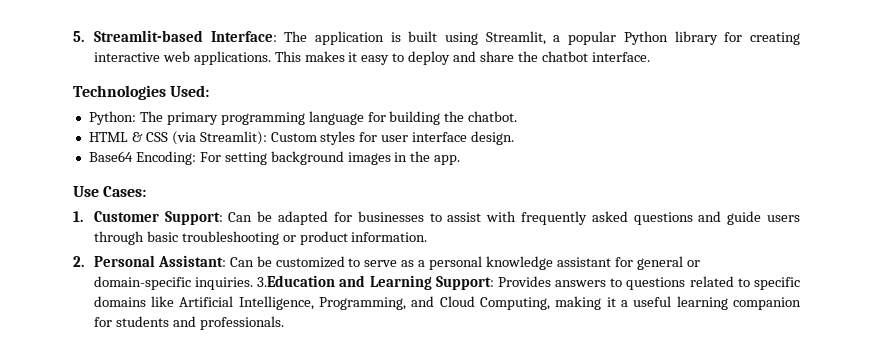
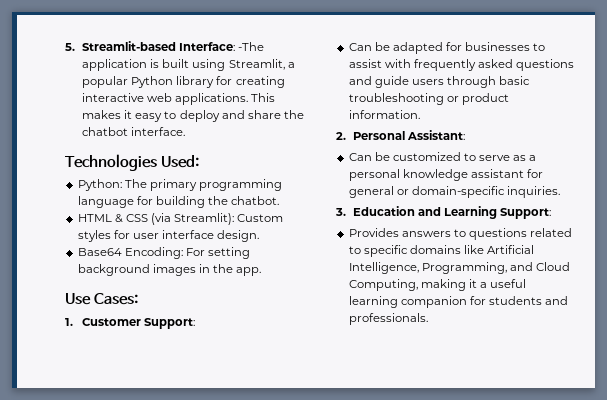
[284,31,308,42] The -> [238,42,265,51] -The
(223, 218) none -> (196, 323) //
(226, 261) none -> (466, 135) //
[257,275,336,287] 3.Education -> [335,206,416,216] // 3. Education
(494, 283) none -> (552, 213) //

